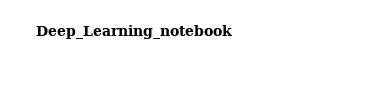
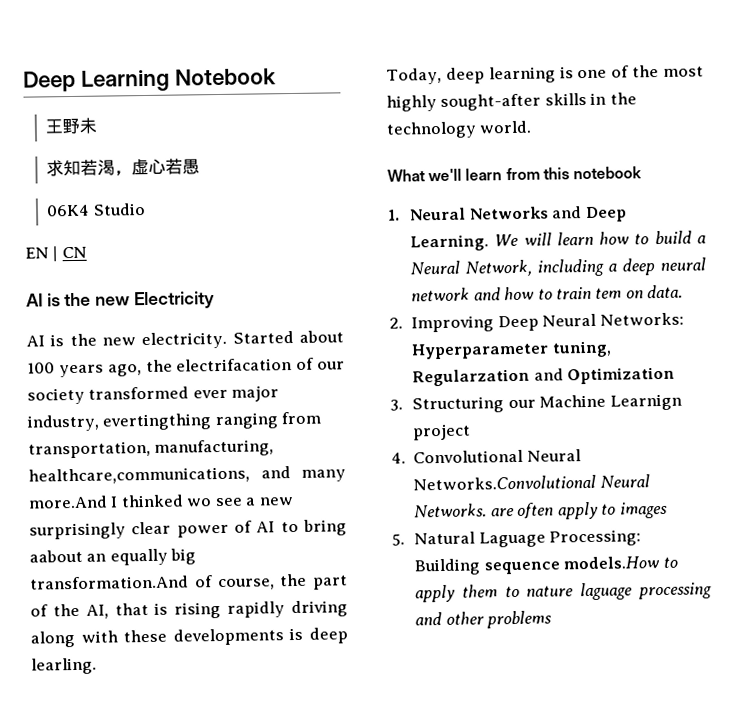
[36,25,232,39] Deep_Learning_notebook -> [23,68,276,93] [45,117,98,135] [46,158,201,177] [46,203,146,217] [25,246,87,262] [26,291,215,310] [26,330,344,350] [27,357,345,378] [27,385,280,405] [27,411,322,432] [28,439,275,459] [28,466,346,485] [28,494,294,509] [29,519,347,540] [29,548,197,566] [30,573,348,591] [30,600,348,619] [30,627,349,648] [31,657,97,675] [386,64,704,85] [386,92,637,112] [386,120,533,139] [387,166,642,182] [388,206,627,223] [410,230,706,252] [410,257,706,277] [411,284,684,302] [389,312,684,333] [411,340,612,360] [412,366,676,387] [390,393,682,414] [412,423,472,441] [391,449,581,464] [413,474,650,491] [414,501,668,520] [392,529,642,548] [414,556,678,576] [415,582,713,603] [415,610,553,629] Deep Learning Notebook // 王野未 // 求知若渴，虚心若愚 // 06K4 Studio // EN | CN // AI is the new Electricity // AI is the new electricity. Started about 100 years ago, the electrifacation of our society transformed ever major industry, evertingthing ranging from transportation, manufacturing, healthcare,communications, and many more.And I thinked wo see a new surprisingly clear power of AI to bring aabout an equally big transformation.And of course, the part of the AI, that is rising rapidly driving along with these developments is deep learling. // Today, deep learning is one of the most highly sought-after skills in the technology world. // What we'll learn from this notebook // 1. Neural Networks and Deep Learning. We will learn how to build a Neural Network, including a deep neural network and how to train tem on data. // 2. Improving Deep Neural Networks: Hyperparameter tuning, Regularzation and Optimization // 3. Structuring our Machine Learnign project // 4. Convolutional Neural Networks.Convolutional Neural Networks. are often apply to images // 5. Natural Laguage Processing: Building sequence models.How to apply them to nature laguage processing and other problems

